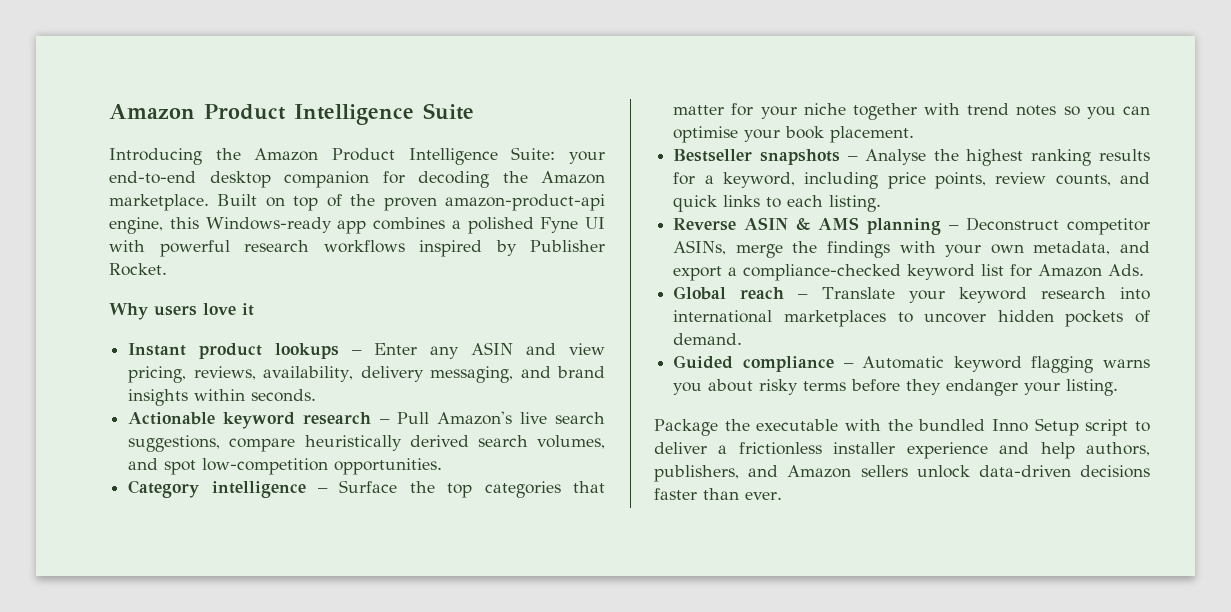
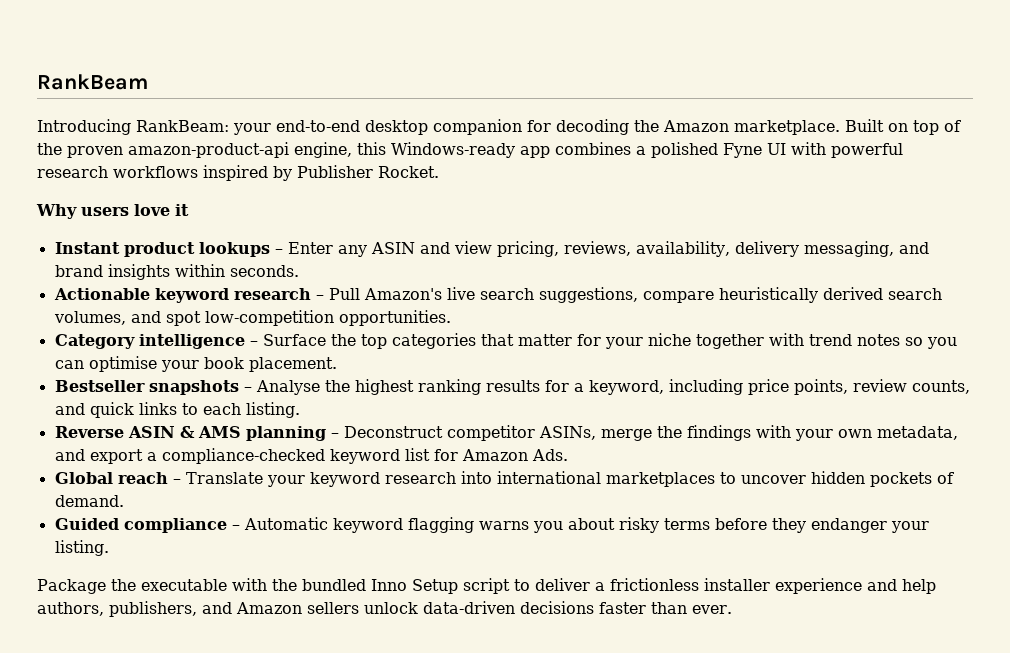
[109,103,474,125] [109,147,556,165] Amazon Product Intelligence Suite // Introducing the Amazon Product Intelligence Suite: -> [37,74,148,90] [37,119,229,135] RankBeam // Introducing RankBeam:

